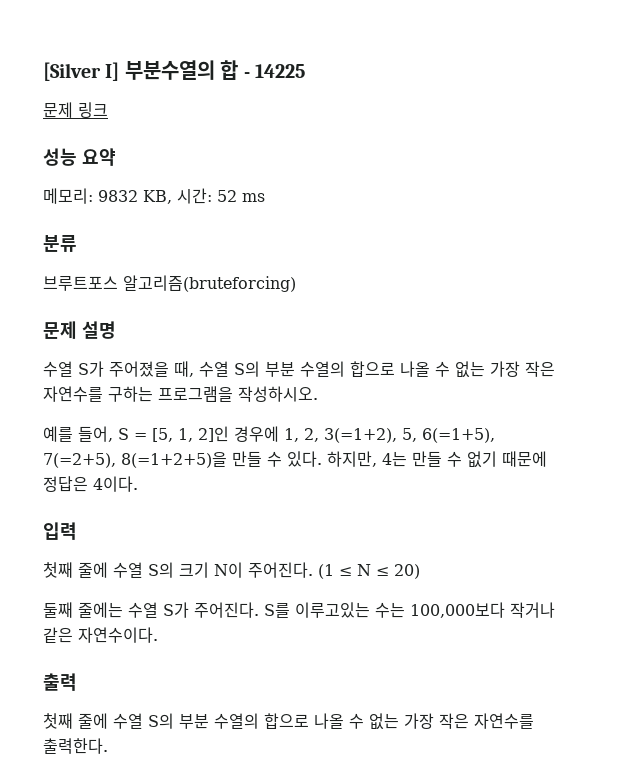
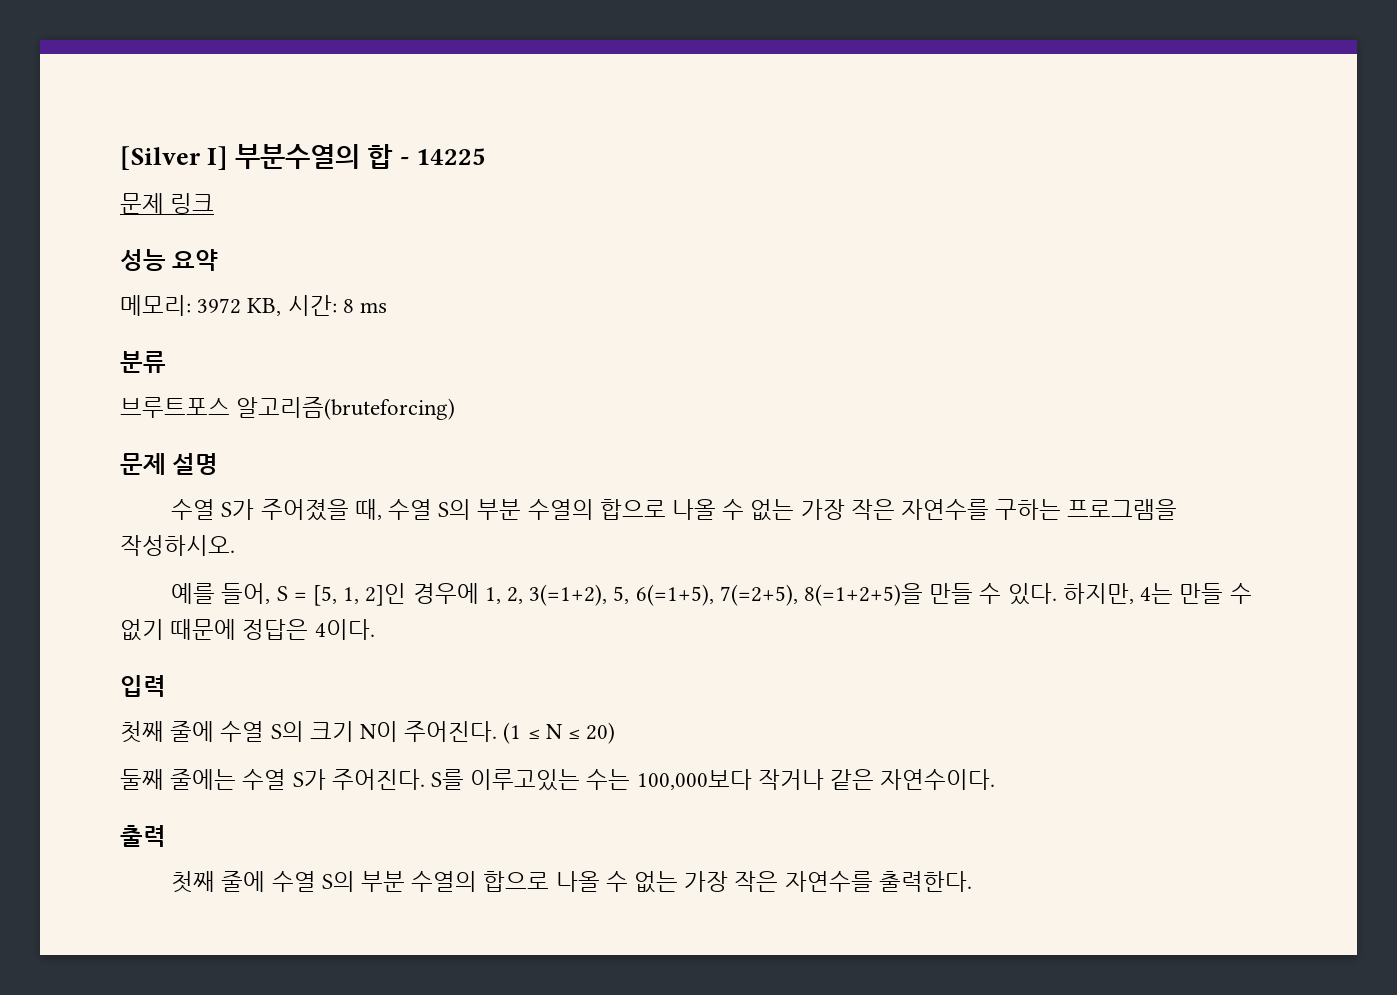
[98,190,138,202] 9832 -> [197,298,242,314] 3972
[217,190,237,202] 52 -> [342,299,354,313] 8

